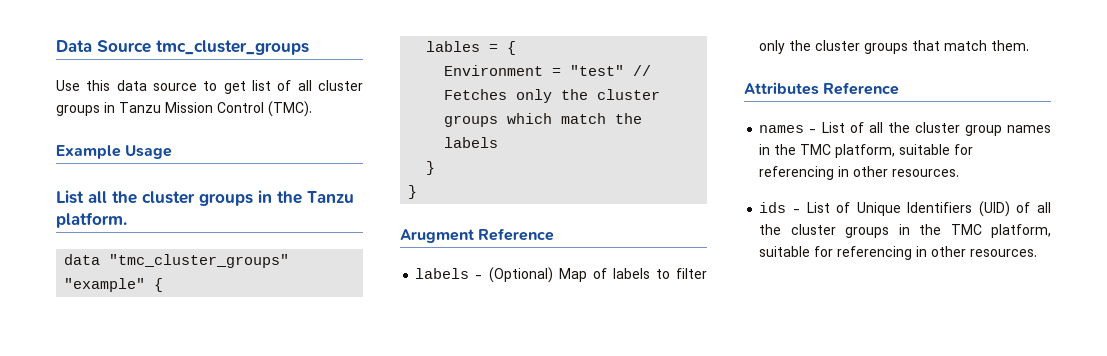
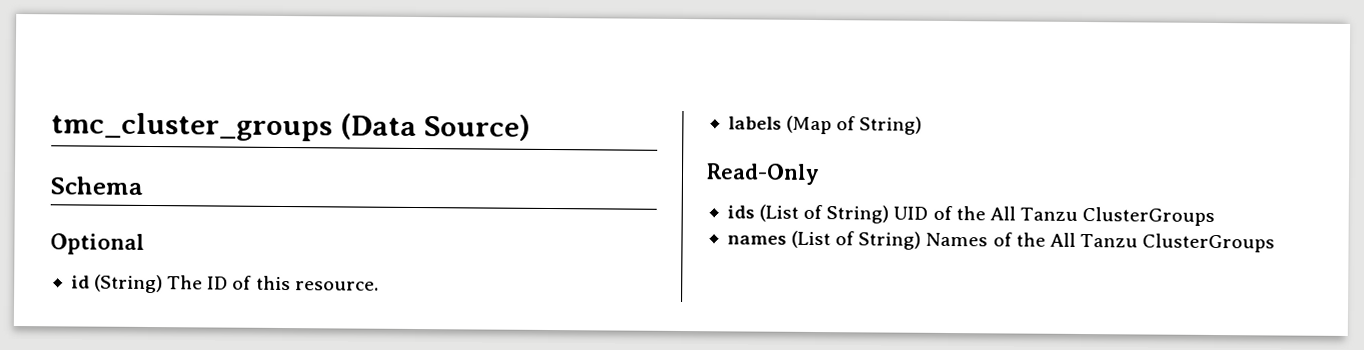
[56,40,151,53] Data Source -> (51, 127) none
[56,80,364,94] [56,101,312,117] [56,145,173,159] [56,190,354,206] [56,212,127,228] [64,254,290,268] [64,278,164,292] [426,41,517,55] [444,65,652,76] [444,89,661,103] [444,113,643,127] [444,137,499,148] [426,161,436,175] [408,185,418,199] [400,228,555,243] [415,267,707,283] [759,40,1030,54] [744,82,900,95] [759,122,1051,136] [759,144,974,158] [759,166,960,180] [759,201,1051,217] [759,224,1051,238] [759,246,1038,260] // Use this data source to get list of all cluster groups in Tanzu Mission Control (TMC). // Example Usage // List all the cluster groups in the Tanzu platform. // data "tmc_cluster_groups" "example" { // lables = { // Environment = "test" // Fetches only the cluster groups which match the labels // } // } // Arugment Reference // labels - (Optional) Map of labels to filter only the cluster groups that match them. // Attributes Reference // names - List of all the cluster group names in the TMC platform, suitable for referencing in other resources. // ids - List of Unique Identifiers (UID) of all the cluster groups in the TMC platform, suitable for referencing in other resources. -> [339,113,531,141] [50,176,143,195] [50,233,145,255] [70,274,379,294] [727,115,923,135] [706,163,820,186] [726,204,1216,227] [726,230,1276,253] (Data Source) // Schema // Optional // id (String) The ID of this resource. // labels (Map of String) // Read-Only // ids (List of String) UID of the All Tanzu ClusterGroups // names (List of String) Names of the All Tanzu ClusterGroups

